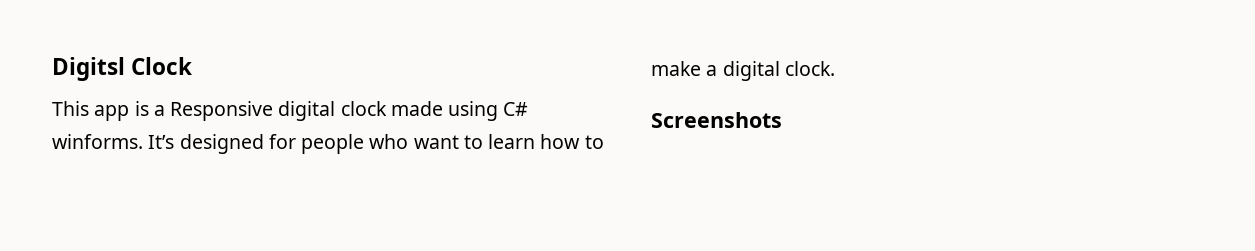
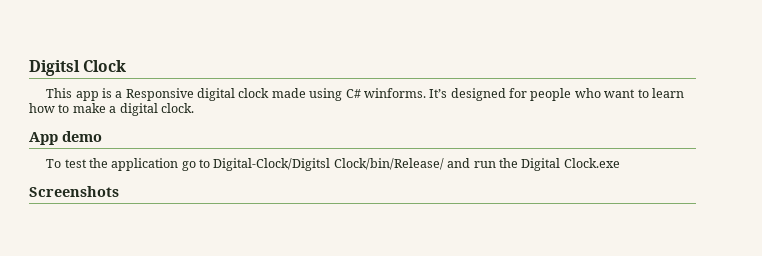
(835, 68) none -> [29,131,102,145] [46,158,620,171] // App demo // To test the application go to Digital-Clock/Digitsl Clock/bin/Release/ and run the Digital Clock.exe

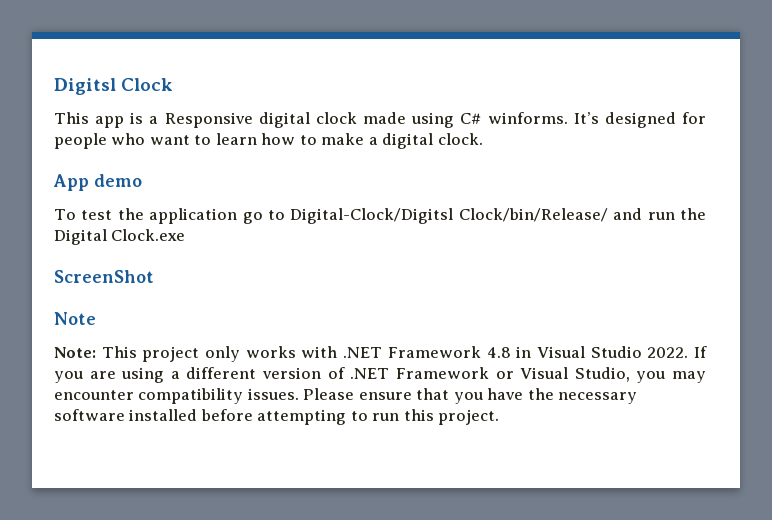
[29,186,119,197] Screenshots -> [54,270,154,283] [54,312,96,325] [54,346,708,362] [54,367,707,383] [54,388,638,404] [54,409,500,425] ScreenShot // Note // Note: This project only works with .NET Framework 4.8 in Visual Studio 2022. If you are using a different version of .NET Framework or Visual Studio, you may encounter compatibility issues. Please ensure that you have the necessary software installed before attempting to run this project.

